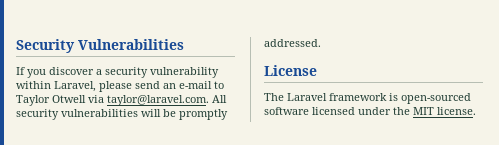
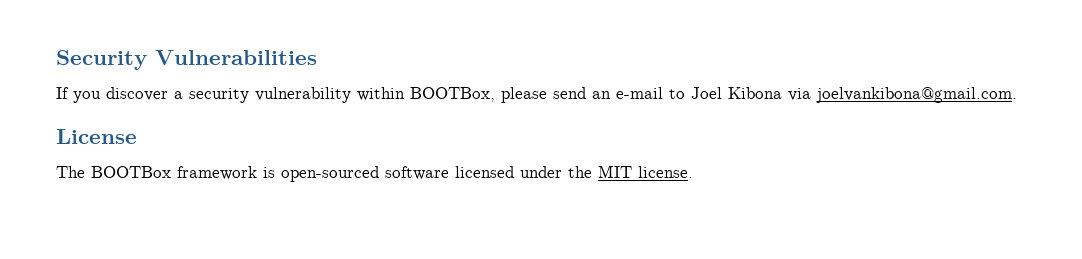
[54,81,96,92] Laravel, -> [410,87,495,102] BOOTBox,
[16,95,227,106] [16,109,228,120] [264,39,321,47] Taylor Otwell via taylor@laravel.com. All security vulnerabilities will be promptly addressed. -> [691,87,1017,103] Joel Kibona via joelvankibona@gmail.com.
[287,93,327,101] Laravel -> [91,166,171,178] BOOTBox

